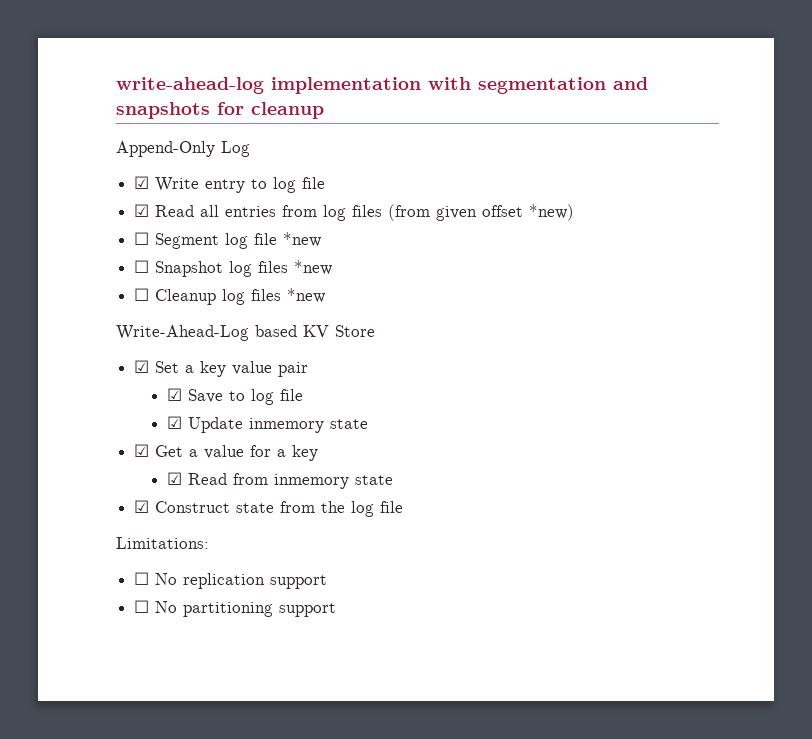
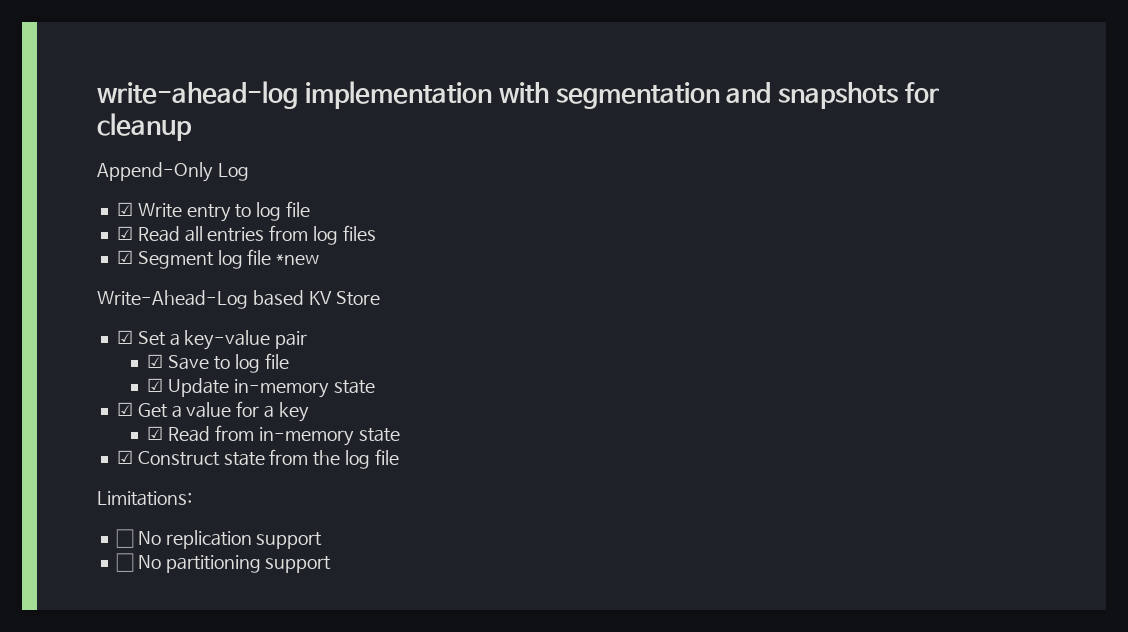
[388,204,575,221] [134,232,150,245] (from given offset *new) // ☐ -> [116,250,133,264] // ☑
[134,260,333,277] [134,288,326,305] // ☐ Snapshot log files *new // ☐ Cleanup log files *new -> (320, 259) none
[200,361,273,377] key value -> [184,330,271,350] key-value
[248,418,324,433] inmemory -> [234,379,330,398] in-memory
[273,474,349,489] inmemory -> [258,427,354,446] in-memory

